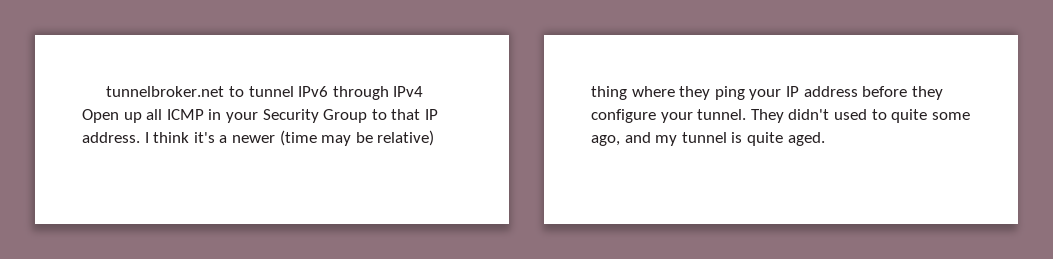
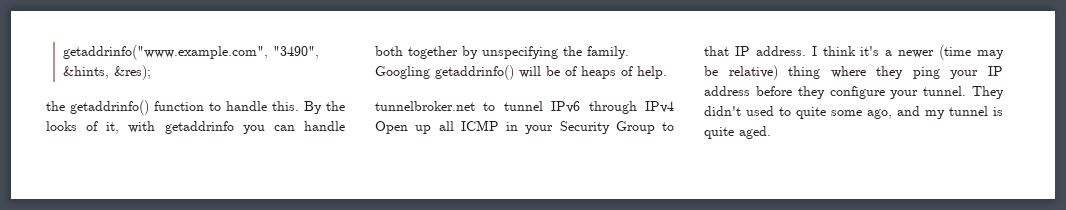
(106, 91) none -> [62,45,319,60] [62,65,151,80] [46,100,345,115] [46,121,345,134] [375,46,629,59] [375,65,667,80] getaddrinfo("www.example.com", "3490", &hints, &res); // the getaddrinfo() function to handle this. By the looks of it, with getaddrinfo you can handle both together by unspecifying the family. Googling getaddrinfo() will be of heaps of help. //

